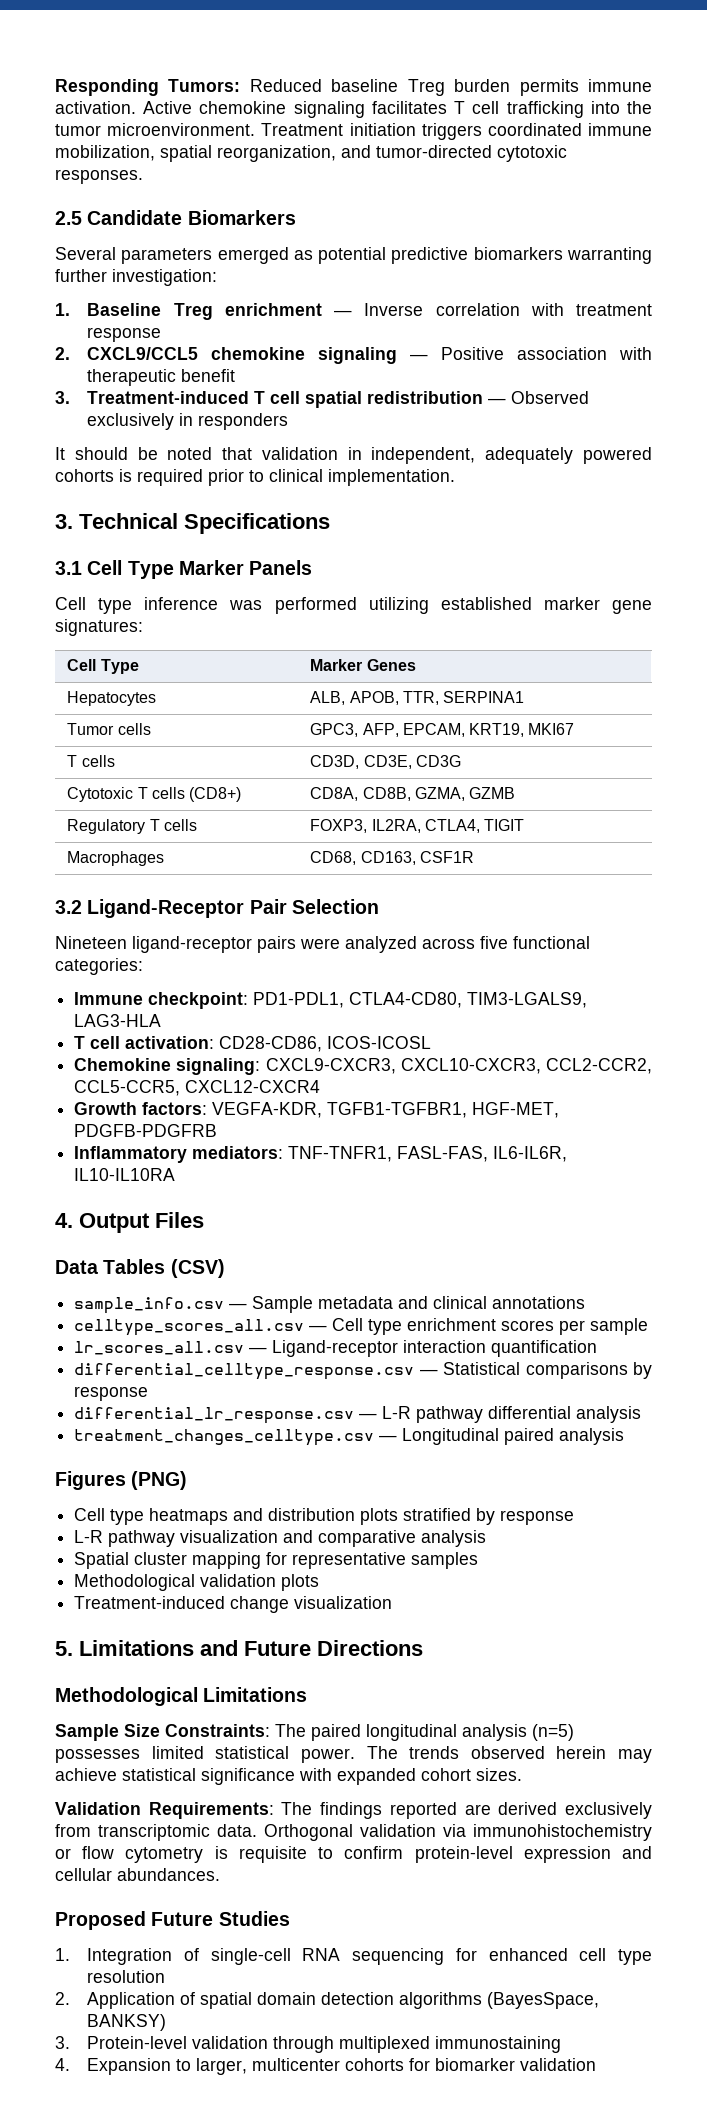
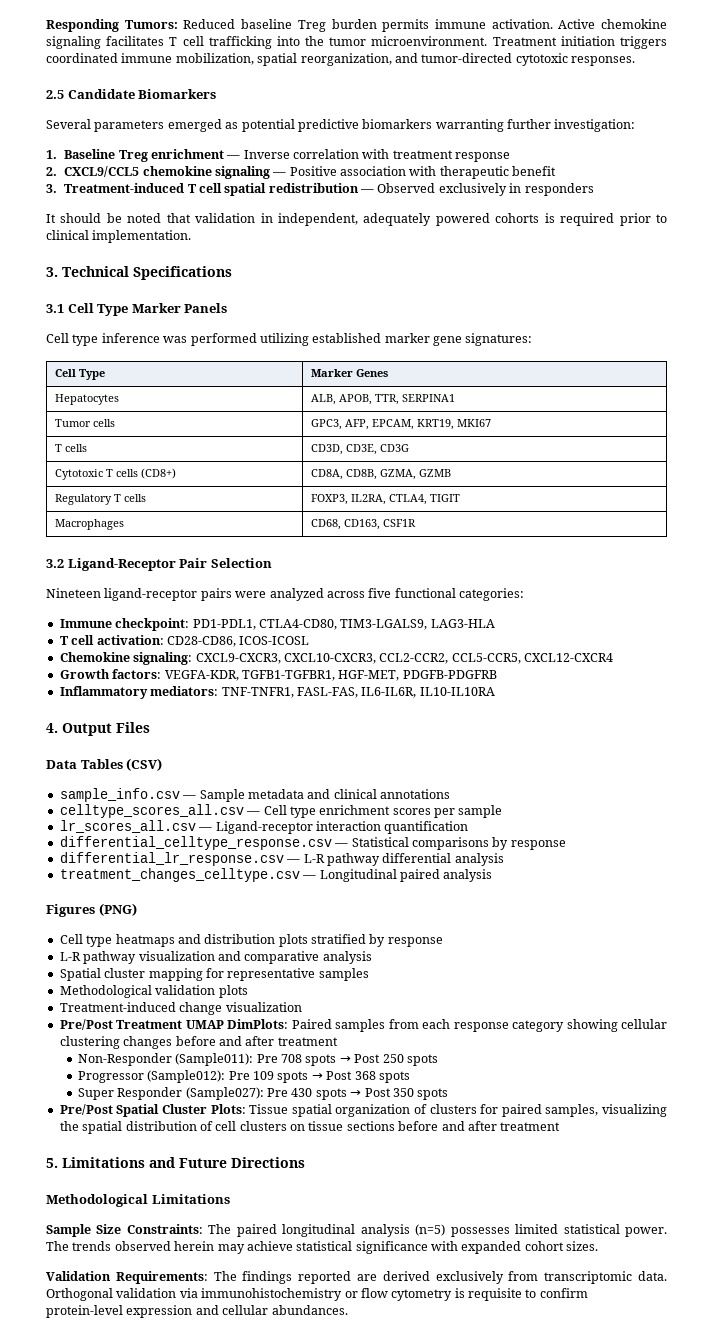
(393, 1602) none -> [59,1019,668,1032] [59,1036,338,1049] [77,1053,438,1066] [77,1070,410,1083] [77,1087,449,1100] [59,1104,668,1117] [59,1121,561,1134] // Pre/Post Treatment UMAP DimPlots: Paired samples from each response category showing cellular clustering changes before and after treatment // Non-Responder (Sample011): Pre 708 spots → Post 250 spots // Progressor (Sample012): Pre 109 spots → Post 368 spots // Super Responder (Sample027): Pre 430 spots → Post 350 spots // Pre/Post Spatial Cluster Plots: Tissue spatial organization of clusters for paired samples, visualizing the spatial distribution of cell clusters on tissue sections before and after treatment
[55,1911,290,1930] [55,1948,652,1965] [87,1970,166,1983] [55,1992,600,2009] [87,2014,167,2031] [55,2036,562,2053] [55,2058,597,2075] // Proposed Future Studies // 1. Integration of single-cell RNA sequencing for enhanced cell type resolution // 2. Application of spatial domain detection algorithms (BayesSpace, BANKSY) // 3. Protein-level validation through multiplexed immunostaining // 4. Expansion to larger, multicenter cohorts for biomarker validation -> (348, 1310) none

